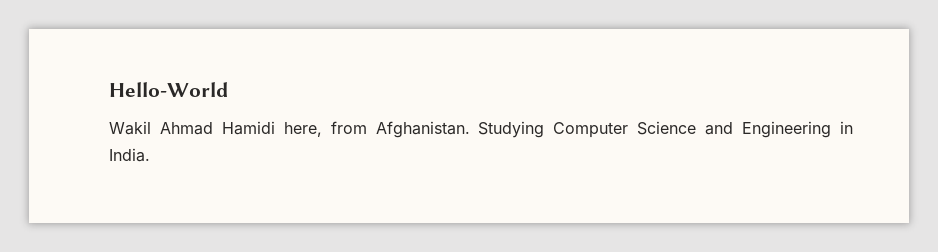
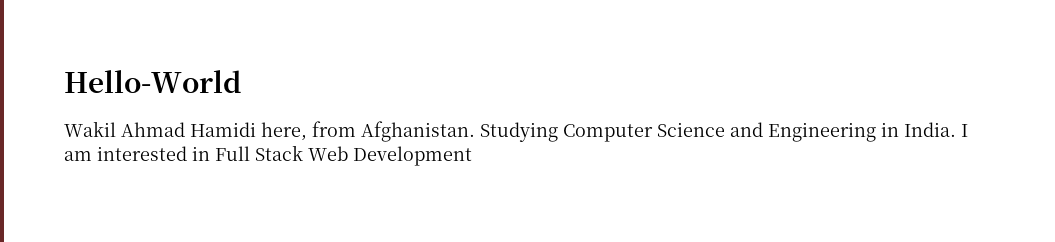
(150, 155) none -> [961,124,968,137] [64,145,472,166] I am interested in Full Stack Web Development

